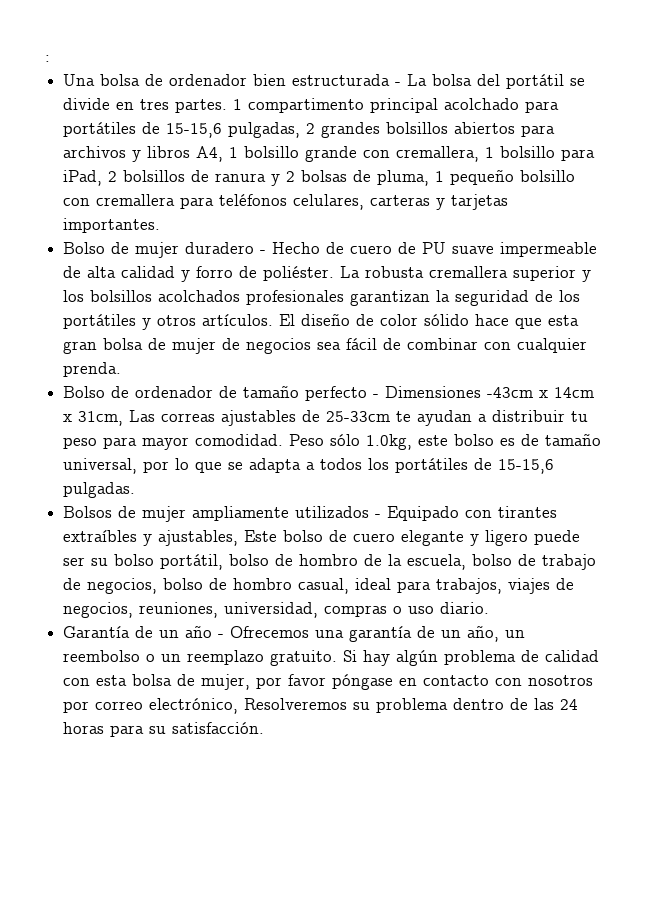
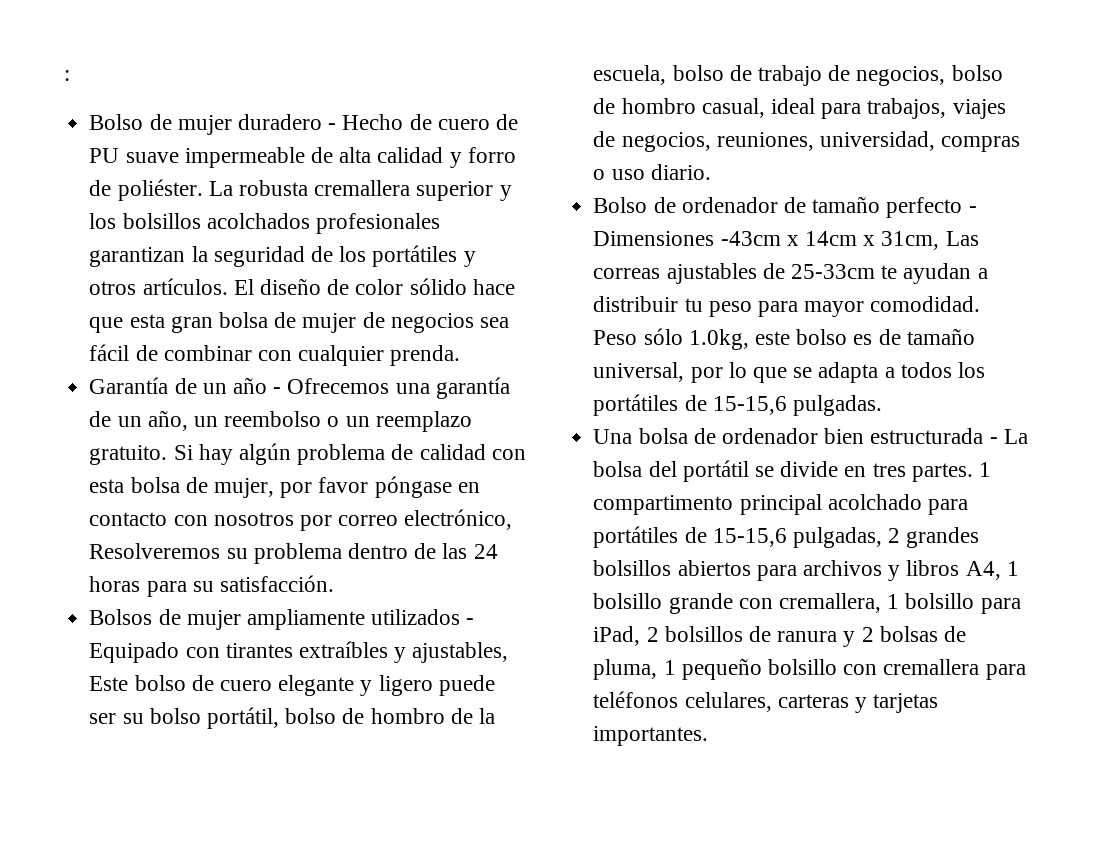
(50, 58) none -> [89,114,518,135] [89,147,516,168] [89,179,512,201] [89,213,440,234] [89,245,476,267] [89,278,515,295] [89,312,509,333] [89,344,461,366] [89,377,510,399] [89,410,472,432] [89,443,526,465] [89,476,480,498] [89,509,513,531] [89,543,498,564] [89,575,334,597] [89,609,475,630] [89,641,509,663] [89,675,495,696] [89,707,495,729] [593,65,1003,86] [593,98,1006,119] [593,131,1021,152] [593,164,711,180] [593,196,977,218] [593,231,979,250] [593,263,988,284] [593,296,981,317] [593,328,975,350] [593,362,985,383] [593,394,882,416] // Bolso de mujer duradero - Hecho de cuero de PU suave impermeable de alta calidad y forro de poliéster. La robusta cremallera superior y los bolsillos acolchados profesionales garantizan la seguridad de los portátiles y otros artículos. El diseño de color sólido hace que esta gran bolsa de mujer de negocios sea fácil de combinar con cualquier prenda. // Garantía de un año - Ofrecemos una garantía de un año, un reembolso o un reemplazo gratuito. Si hay algún problema de calidad con esta bolsa de mujer, por favor póngase en contacto con nosotros por correo electrónico, Resolveremos su problema dentro de las 24 horas para su satisfacción. // Bolsos de mujer ampliamente utilizados - Equipado con tirantes extraíbles y ajustables, Este bolso de cuero elegante y ligero puede ser su bolso portátil, bolso de hombro de la escuela, bolso de trabajo de negocios, bolso de hombro casual, ideal para trabajos, viajes de negocios, reuniones, universidad, compras o uso diario. // Bolso de ordenador de tamaño perfecto - Dimensiones -43cm x 14cm x 31cm, Las correas ajustables de 25-33cm te ayudan a distribuir tu peso para mayor comodidad. Peso sólo 1.0kg, este bolso es de tamaño universal, por lo que se adapta a todos los portátiles de 15-15,6 pulgadas.
[63,242,598,258] [63,266,592,282] [63,290,581,306] [63,313,580,330] [63,338,588,354] [63,362,122,377] [63,385,595,401] [63,410,589,426] [63,433,602,450] [63,458,555,474] [63,482,136,498] [63,506,558,522] [63,530,581,546] [63,554,597,570] [63,578,575,594] [63,602,490,618] [63,625,526,642] [63,650,600,666] [63,674,594,690] [63,698,579,714] [63,722,265,737] // Bolso de mujer duradero - Hecho de cuero de PU suave impermeable de alta calidad y forro de poliéster. La robusta cremallera superior y los bolsillos acolchados profesionales garantizan la seguridad de los portátiles y otros artículos. El diseño de color sólido hace que esta gran bolsa de mujer de negocios sea fácil de combinar con cualquier prenda. // Bolso de ordenador de tamaño perfecto - Dimensiones -43cm x 14cm x 31cm, Las correas ajustables de 25-33cm te ayudan a distribuir tu peso para mayor comodidad. Peso sólo 1.0kg, este bolso es de tamaño universal, por lo que se adapta a todos los portátiles de 15-15,6 pulgadas. // Bolsos de mujer ampliamente utilizados - Equipado con tirantes extraíbles y ajustables, Este bolso de cuero elegante y ligero puede ser su bolso portátil, bolso de hombro de la escuela, bolso de trabajo de negocios, bolso de hombro casual, ideal para trabajos, viajes de negocios, reuniones, universidad, compras o uso diario. // Garantía de un año - Ofrecemos una garantía de un año, un reembolso o un reemplazo gratuito. Si hay algún problema de calidad con esta bolsa de mujer, por favor póngase en contacto con nosotros por correo electrónico, Resolveremos su problema dentro de las 24 horas para su satisfacción. -> (709, 736) none

